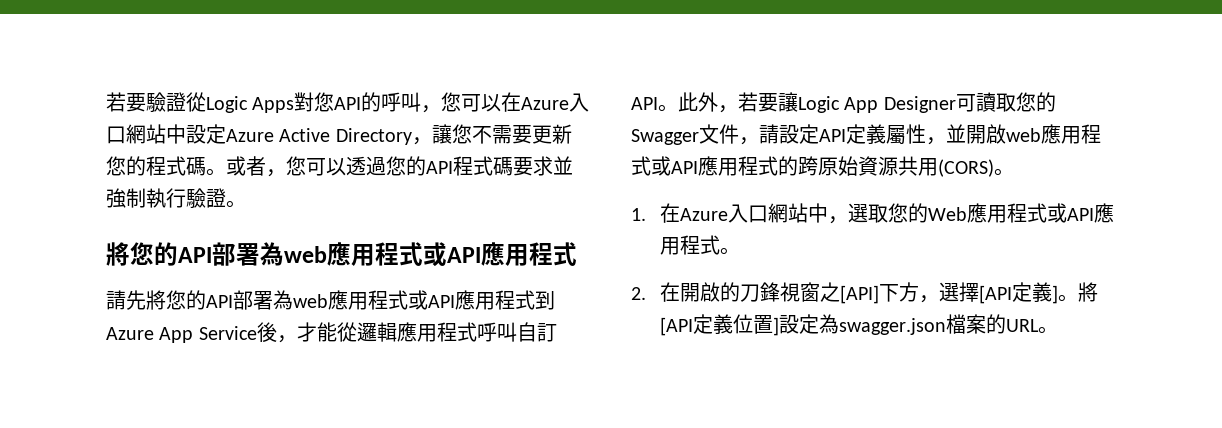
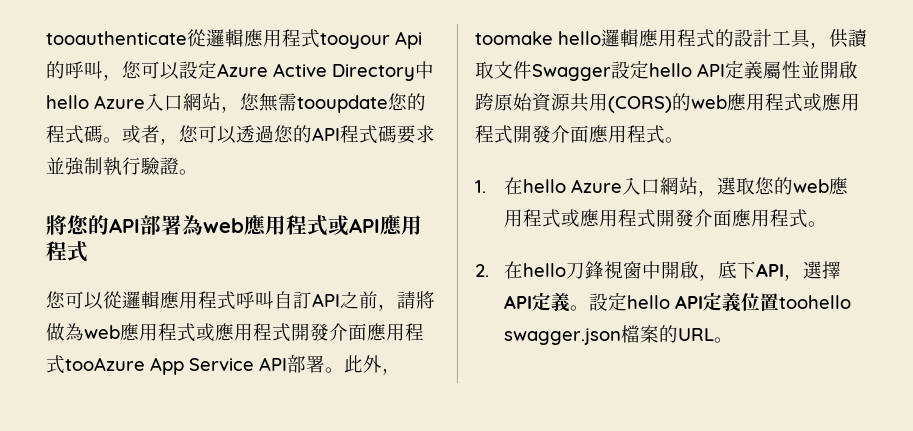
[106,92,590,113] [106,124,572,145] 若要驗證從Logic Apps對您API的呼叫，您可以在Azure入口網站中設定Azure Active Directory，讓您不需要更新 -> [46,29,422,49] [46,60,434,81] [46,93,388,113] tooauthenticate從邏輯應用程式tooyour Api的呼叫，您可以設定Azure Active Directory中hello Azure入口網站，您無需tooupdate
[106,290,555,310] [106,322,337,343] 請先將您的API部署為web應用程式或API應用程式到Azure App Service後，才能 -> [46,291,103,310] 您可以
[658,92,1056,113] [631,124,1101,145] [631,156,798,176] 。此外，若要讓Logic App Designer可讀取您的Swagger文件，請設定API定義屬性，並開啟web應用程式或API應用程式的 -> [340,291,435,311] [46,323,424,342] [46,355,401,375] [475,29,868,49] [475,60,858,81] 之前，請將做為web應用程式或應用程式開發介面應用程式tooAzure App Service API部署。此外，toomake hello邏輯應用程式的設計工具，供讀取文件Swagger設定hello API定義屬性並開啟
[994,168,1014,176] [631,203,1114,224] [659,235,740,255] [631,282,1098,304] [659,314,839,336] 。 // 1.在Azure入口網站中，選取您的Web應用程式或API應用程式。 // 2.在開啟的刀鋒視窗之[API]下方，選擇[API定義]。將[API定義位置]設定為 -> [672,93,860,112] [475,125,684,144] [475,177,849,197] [504,209,828,228] [475,261,842,281] [504,292,852,312] 的web應用程式或應用程式開發介面應用程式。 // 1.在hello Azure入口網站，選取您的web應用程式或應用程式開發介面應用程式。 // 2.在hello刀鋒視窗中開啟，底下API，選擇API定義。設定hello API定義位置toohello

